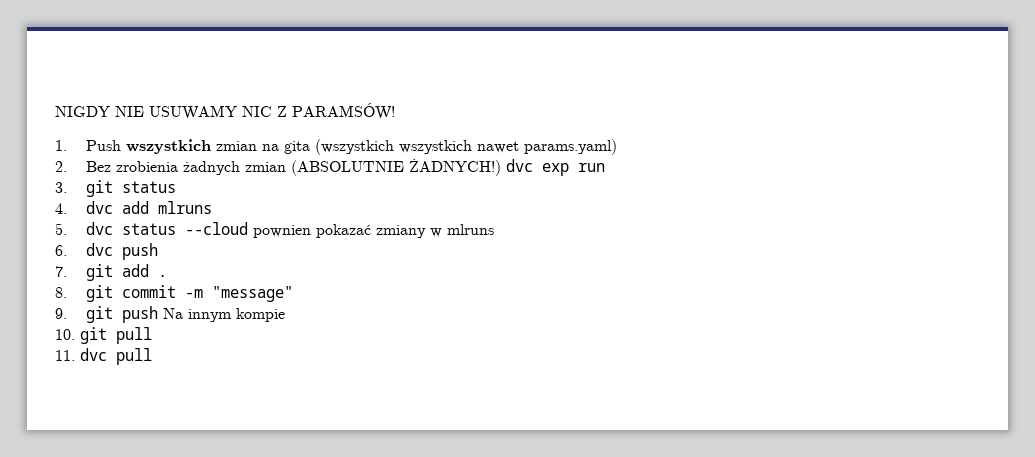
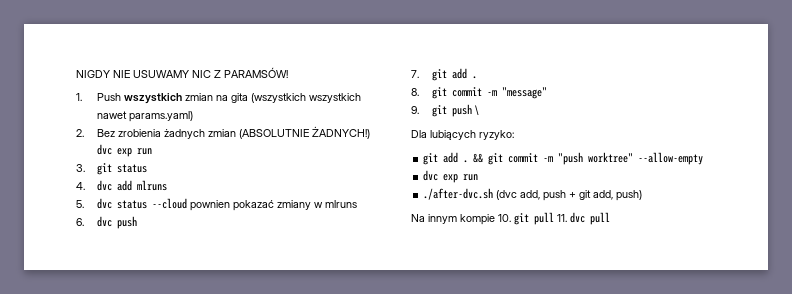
(158, 314) none -> [475,105,480,115] [411,130,514,140] [423,152,704,165] [423,170,479,183] [423,188,643,201] \ // Dla lubiących ryzyko: // git add . && git commit -m "push worktree" --allow-empty // dvc exp run // ./after-dvc.sh (dvc add, push + git add, push) //
(285, 315) // -> (495, 219) none
(152, 335) // -> (554, 218) none

